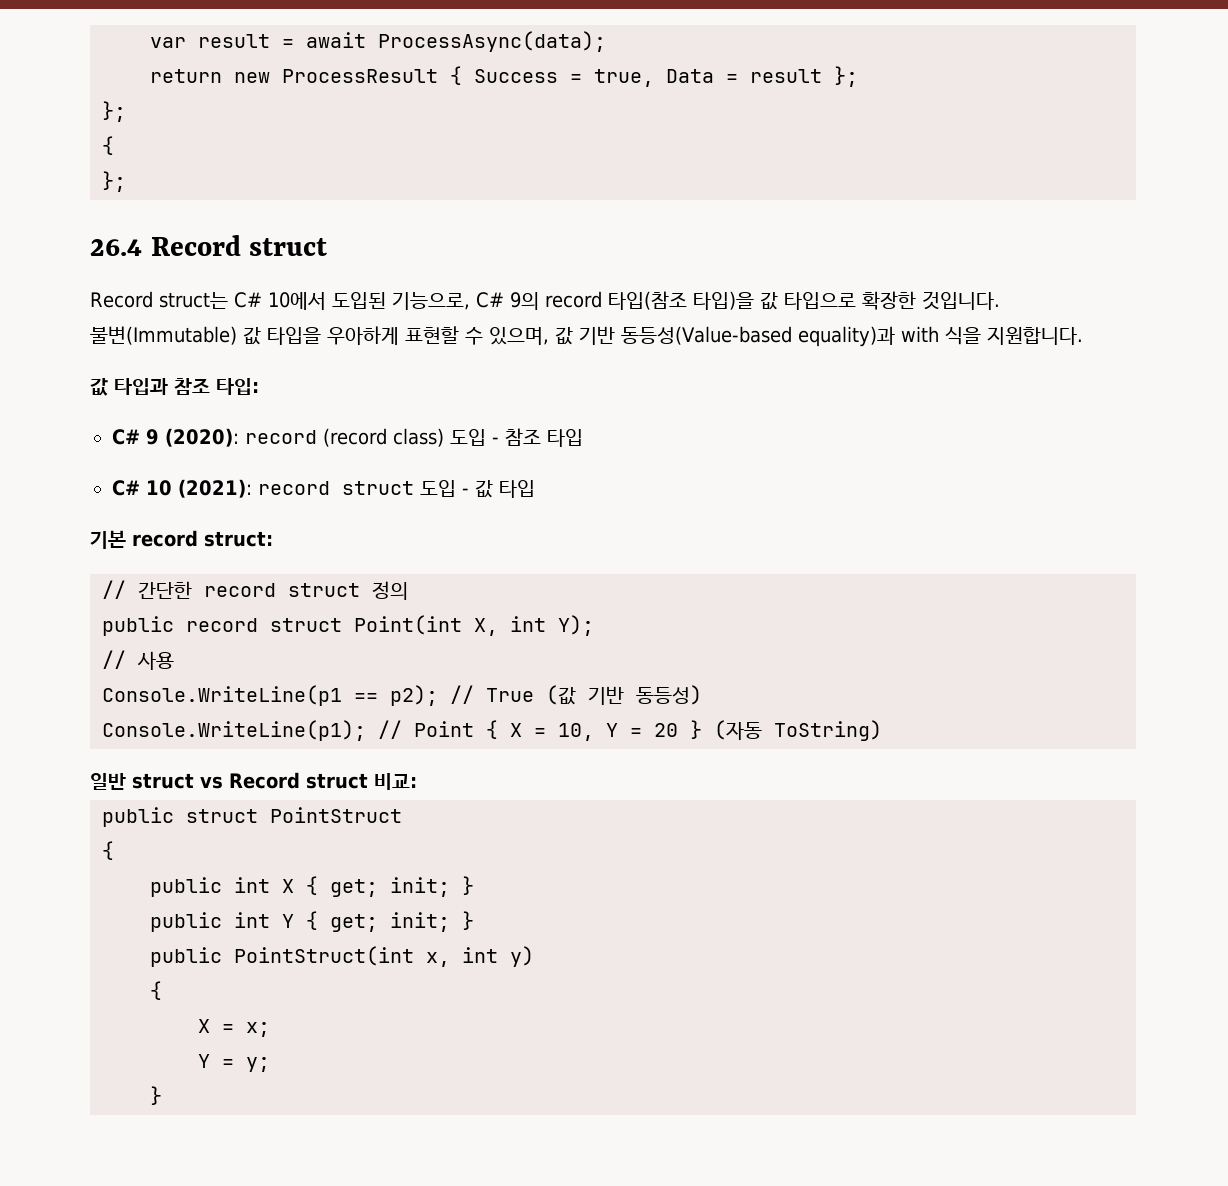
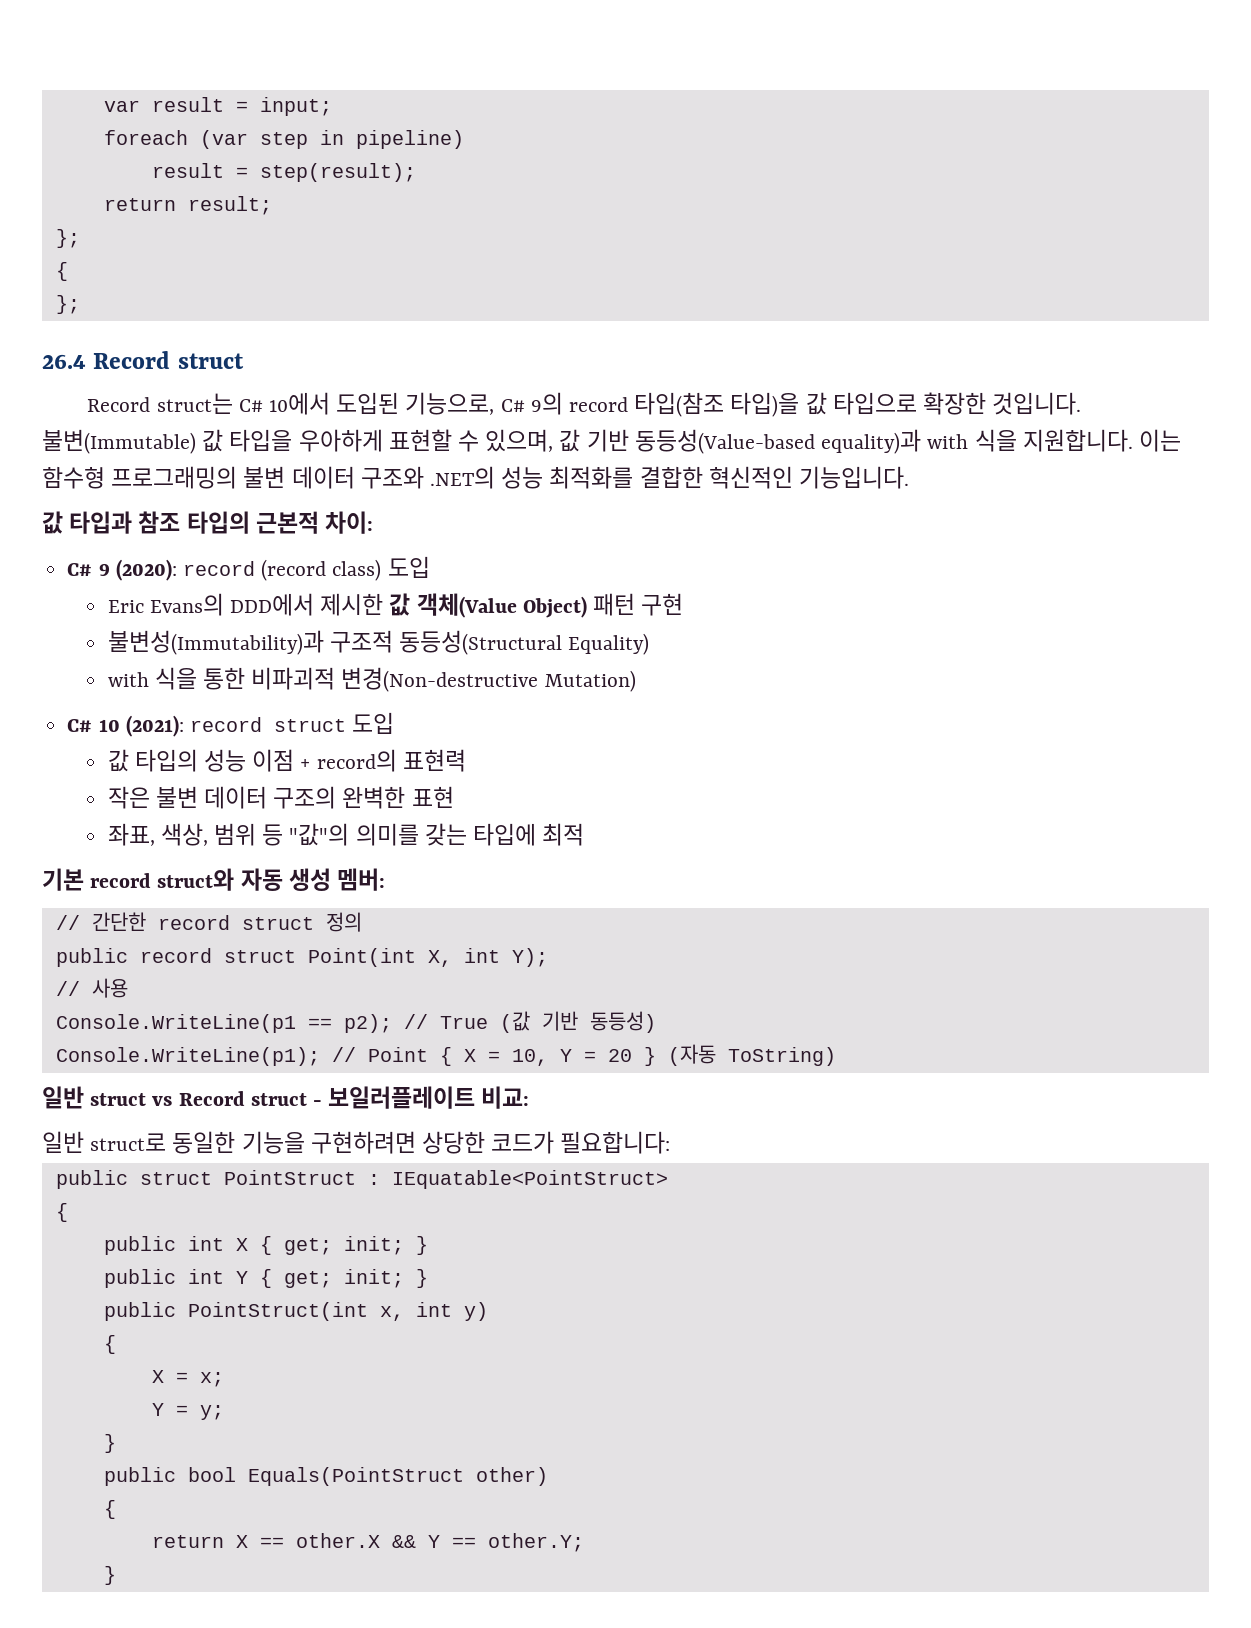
[306,31,606,52] [150,66,858,87] await ProcessAsync(data); // return new ProcessResult { Success = true, Data = result }; -> [259,97,332,116] [103,130,464,149] [151,163,416,182] [103,196,272,215] input; // foreach (var step in pipeline) // result = step(result); // return result;
(1083, 336) none -> [1138,429,1181,452] [42,466,910,489] 이는 함수형 프로그래밍의 불변 데이터 구조와 .NET의 성능 최적화를 결합한 혁신적인 기능입니다.
[216,378,259,395] 타입: -> [186,511,374,534] 타입의 근본적 차이:
[492,428,583,447] - 참조 타입 -> [107,593,684,618] [107,630,650,655] [107,667,636,692] // Eric Evans의 DDD에서 제시한 값 객체(Value Object) 패턴 구현 // 불변성(Immutability)과 구조적 동등성(Structural Equality) // with 식을 통한 비파괴적 변경(Non-destructive Mutation)
[462,480,535,498] [90,530,273,549] - 값 타입 // 기본 record struct: -> [107,749,466,772] [107,786,454,809] [107,823,585,846] [42,868,386,891] // 값 타입의 성능 이점 + record의 표현력 // 작은 불변 데이터 구조의 완벽한 표현 // 좌표, 색상, 범위 등 "값"의 의미를 갖는 타입에 최적 // 기본 record struct와 자동 생성 멤버:
(368, 781) none -> [313,1086,476,1109] - 보일러플레이트
(417, 781) none -> [42,1131,671,1154] // 일반 struct로 동일한 기능을 구현하려면 상당한 코드가 필요합니다:
(402, 815) none -> [367,1170,668,1189] : IEquatable<PointStruct>
(162, 1095) none -> [103,1467,548,1486] [103,1500,116,1519] [151,1533,584,1552] [103,1566,116,1585] // public bool Equals(PointStruct other) // { // return X == other.X && Y == other.Y; // }

